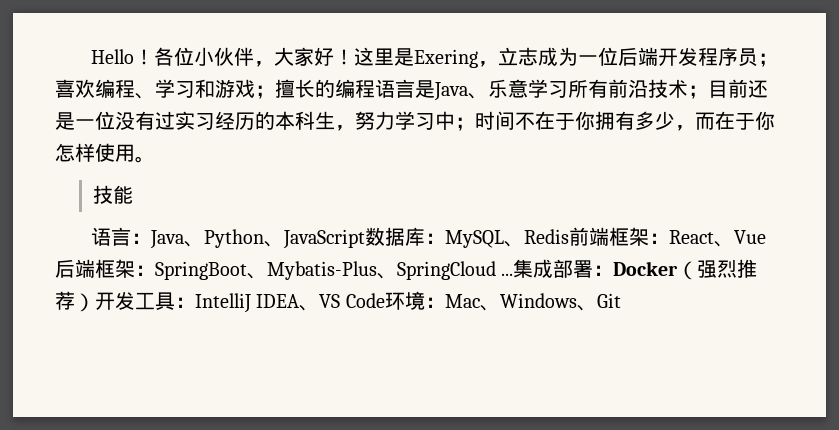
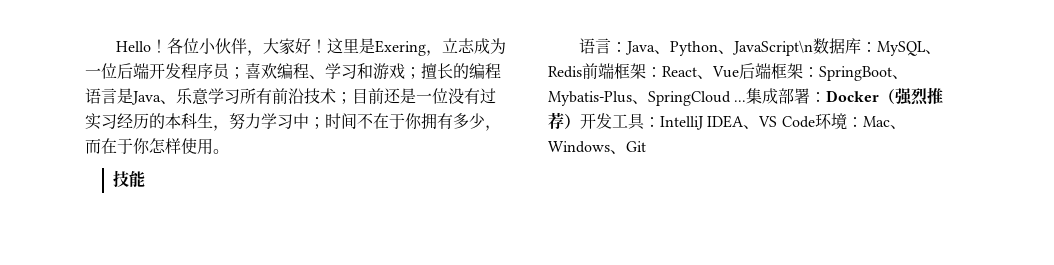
[283,229,366,249] JavaScript -> [732,40,814,56] JavaScript\n

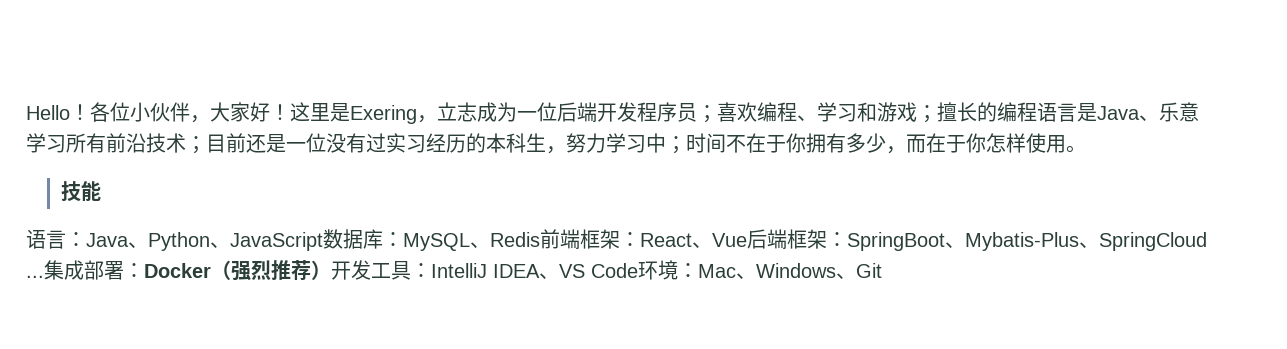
[732,40,814,56] JavaScript\n -> [230,232,323,251] JavaScript

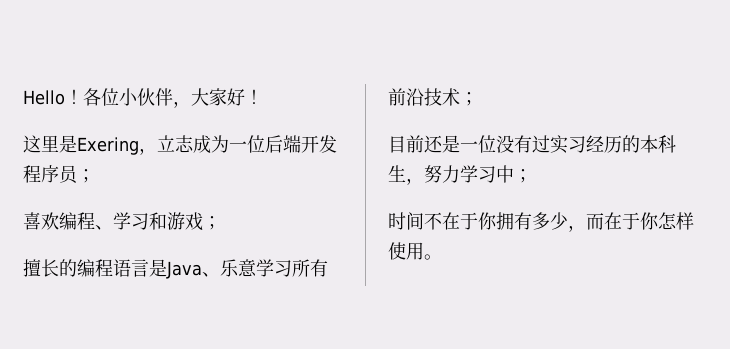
(290, 112) none -> (263, 96) //
(717, 114) none -> (95, 176) //
(937, 114) none -> (221, 223) //
(206, 145) none -> (478, 99) //
(686, 145) none -> (532, 176) //
[61,181,102,202] [26,229,1207,251] [26,260,882,281] // 技能 // 语言：Java、Python、JavaScript数据库：MySQL、Redis前端框架：React、Vue后端框架：SpringBoot、Mybatis-Plus、SpringCloud ...集成部署：Docker（强烈推荐）开发工具：IntelliJ IDEA、VS Code环境：Mac、Windows、Git -> (442, 257) none

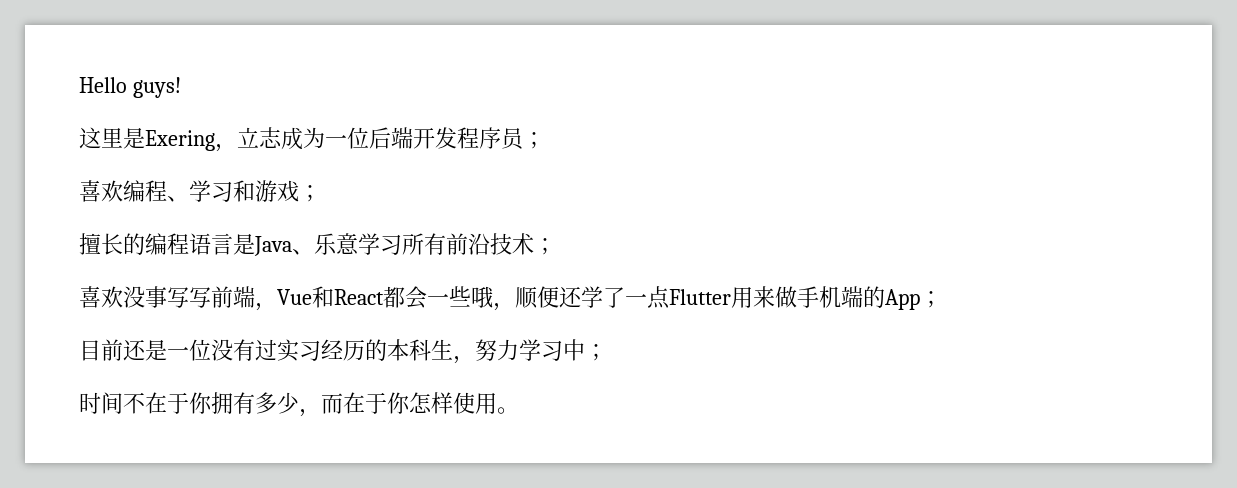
[65,88,263,108] ！各位小伙伴，大家好！ -> [132,77,181,98] guys!
(478, 99) none -> [79,286,942,311] // 喜欢没事写写前端，Vue和React都会一些哦，顺便还学了一点Flutter用来做手机端的App；

